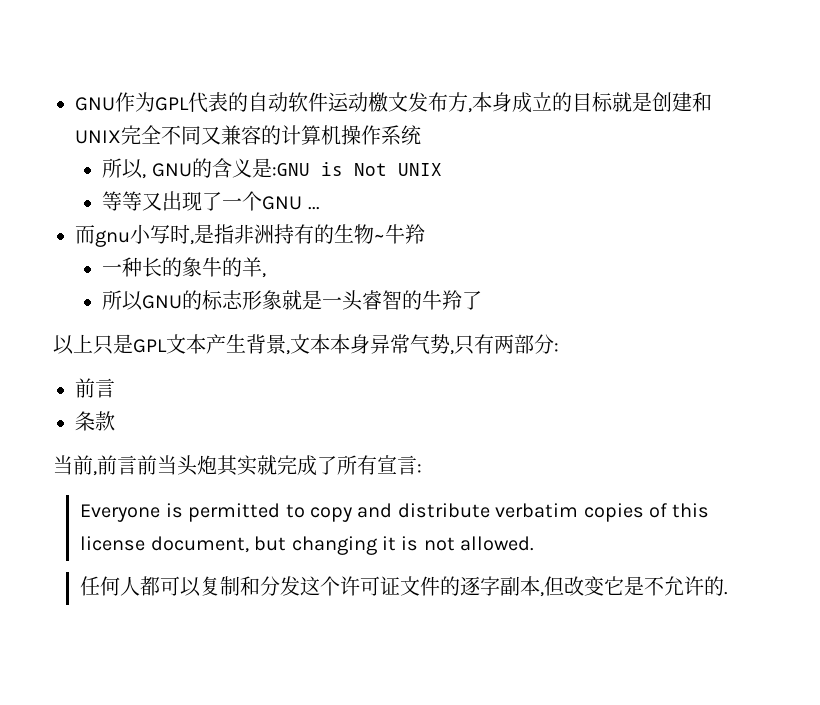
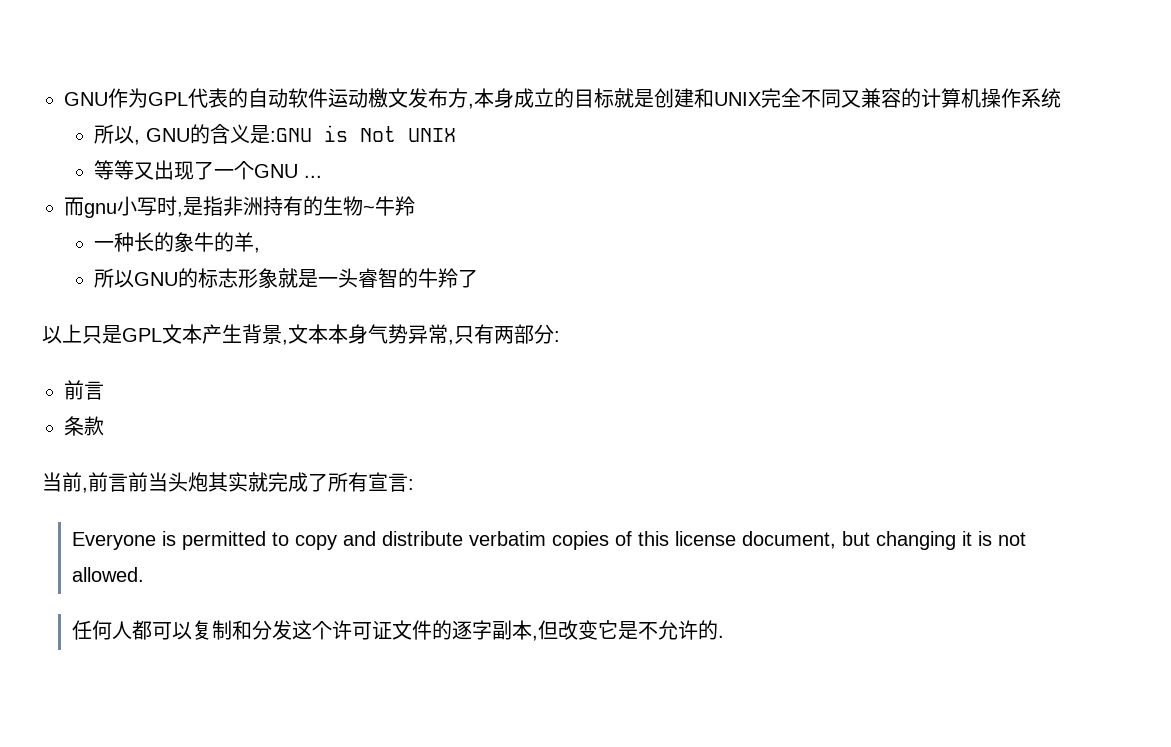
[370,334,450,354] 异常气势 -> [368,324,448,344] 气势异常

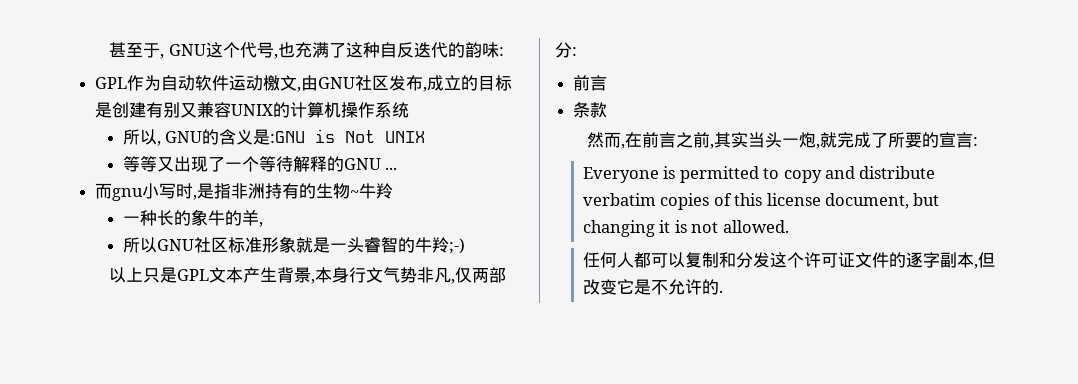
[64,88,901,109] GNU作为GPL代表的自动软件运动檄文发布方,本身成立的目标就是创建和UNIX完全不同又兼容 -> [109,42,504,59] [95,75,513,92] [95,102,274,118] 甚至于, GNU这个代号,也充满了这种自反迭代的韵味: // GPL作为自动软件运动檄文,由GNU社区发布,成立的目标是创建有别又兼容UNIX
(255, 170) none -> [258,156,344,172] 等待解释的
[178,268,239,288] 的标志 -> [193,237,262,253] 社区标准
[458,269,479,288] 了 -> [448,238,465,254] ;-)
[288,324,494,345] 文本本身气势异常,只有 -> [315,267,473,284] 本身行文气势非凡,仅
[42,472,248,493] 当前,前言前当头炮其实 -> [587,132,821,149] 然而,在前言之前,其实当头一炮,
[348,472,368,492] 有 -> [905,132,940,148] 要的

